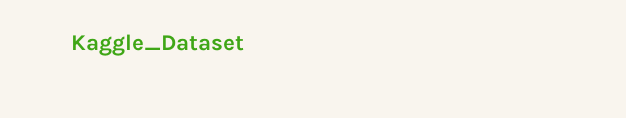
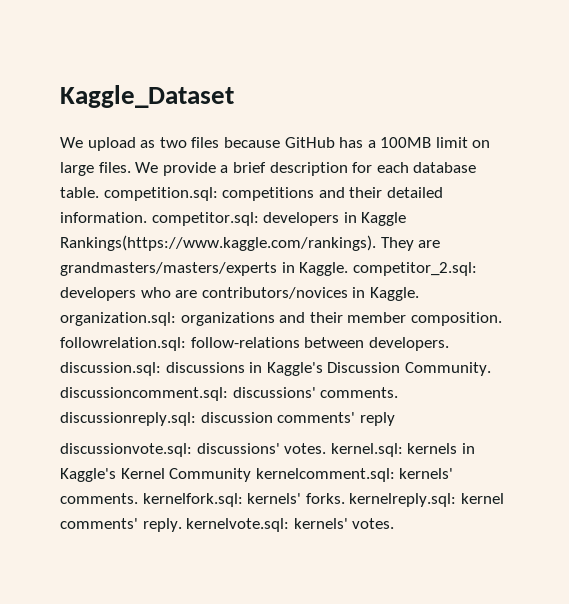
(244, 45) none -> [60,137,491,151] [60,162,477,176] [60,187,443,201] [60,212,407,226] [60,235,441,251] [60,262,477,276] [60,287,419,301] [60,312,502,326] [60,337,449,351] [60,362,491,376] [60,387,399,401] [60,412,395,426] [60,443,475,457] [60,468,454,482] [60,493,504,507] [60,518,395,532] // We upload as two files because GitHub has a 100MB limit on large files. We provide a brief description for each database table. competition.sql: competitions and their detailed information. competitor.sql: developers in Kaggle Rankings(https://www.kaggle.com/rankings). They are grandmasters/masters/experts in Kaggle. competitor_2.sql: developers who are contributors/novices in Kaggle. organization.sql: organizations and their member composition. followrelation.sql: follow-relations between developers. discussion.sql: discussions in Kaggle's Discussion Community. discussioncomment.sql: discussions' comments. discussionreply.sql: discussion comments' reply // discussionvote.sql: discussions' votes. kernel.sql: kernels in Kaggle's Kernel Community kernelcomment.sql: kernels' comments. kernelfork.sql: kernels' forks. kernelreply.sql: kernel comments' reply. kernelvote.sql: kernels' votes.

